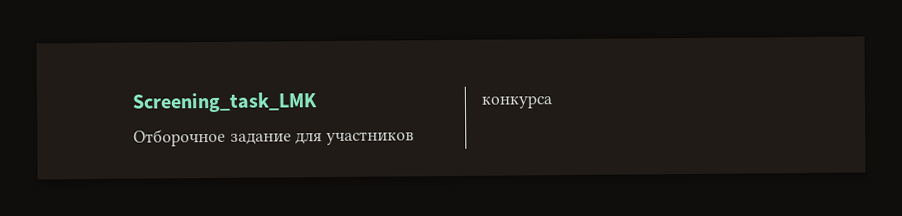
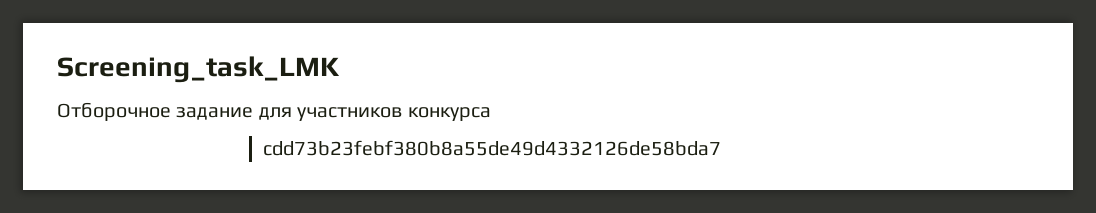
(553, 102) none -> [262,140,721,156] // cdd73b23febf380b8a55de49d4332126de58bda7

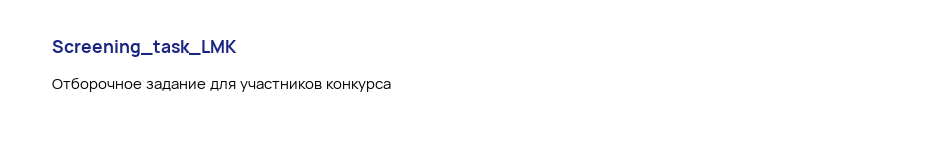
[262,140,721,156] // cdd73b23febf380b8a55de49d4332126de58bda7 -> (392, 86) none

